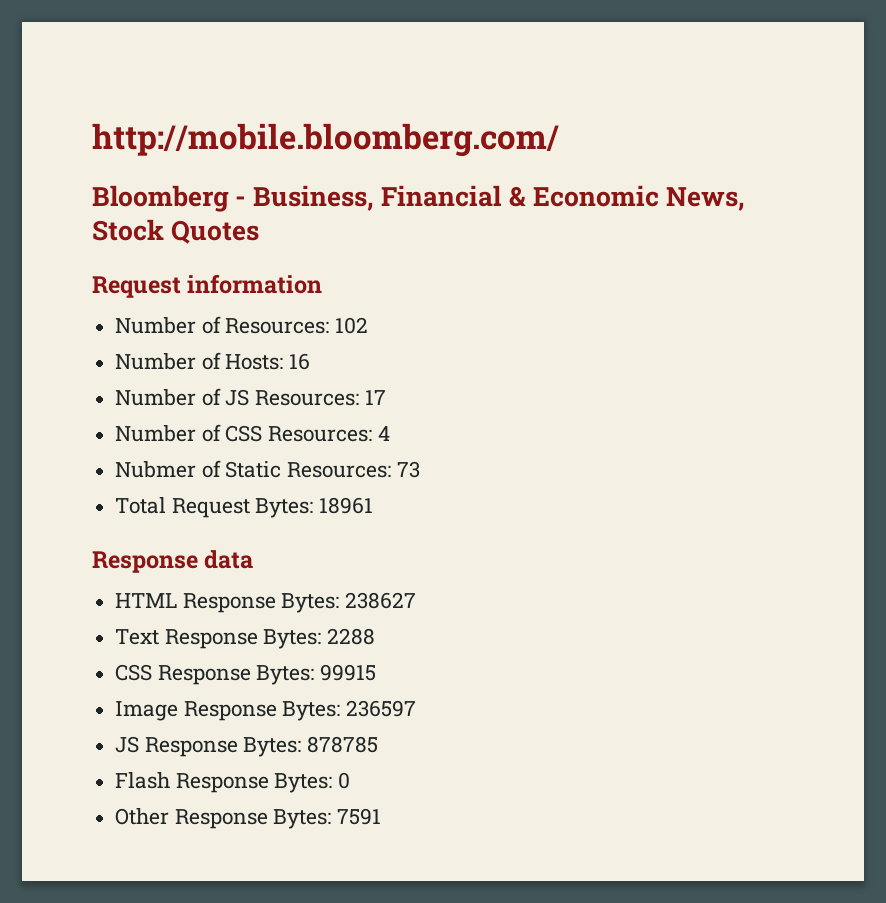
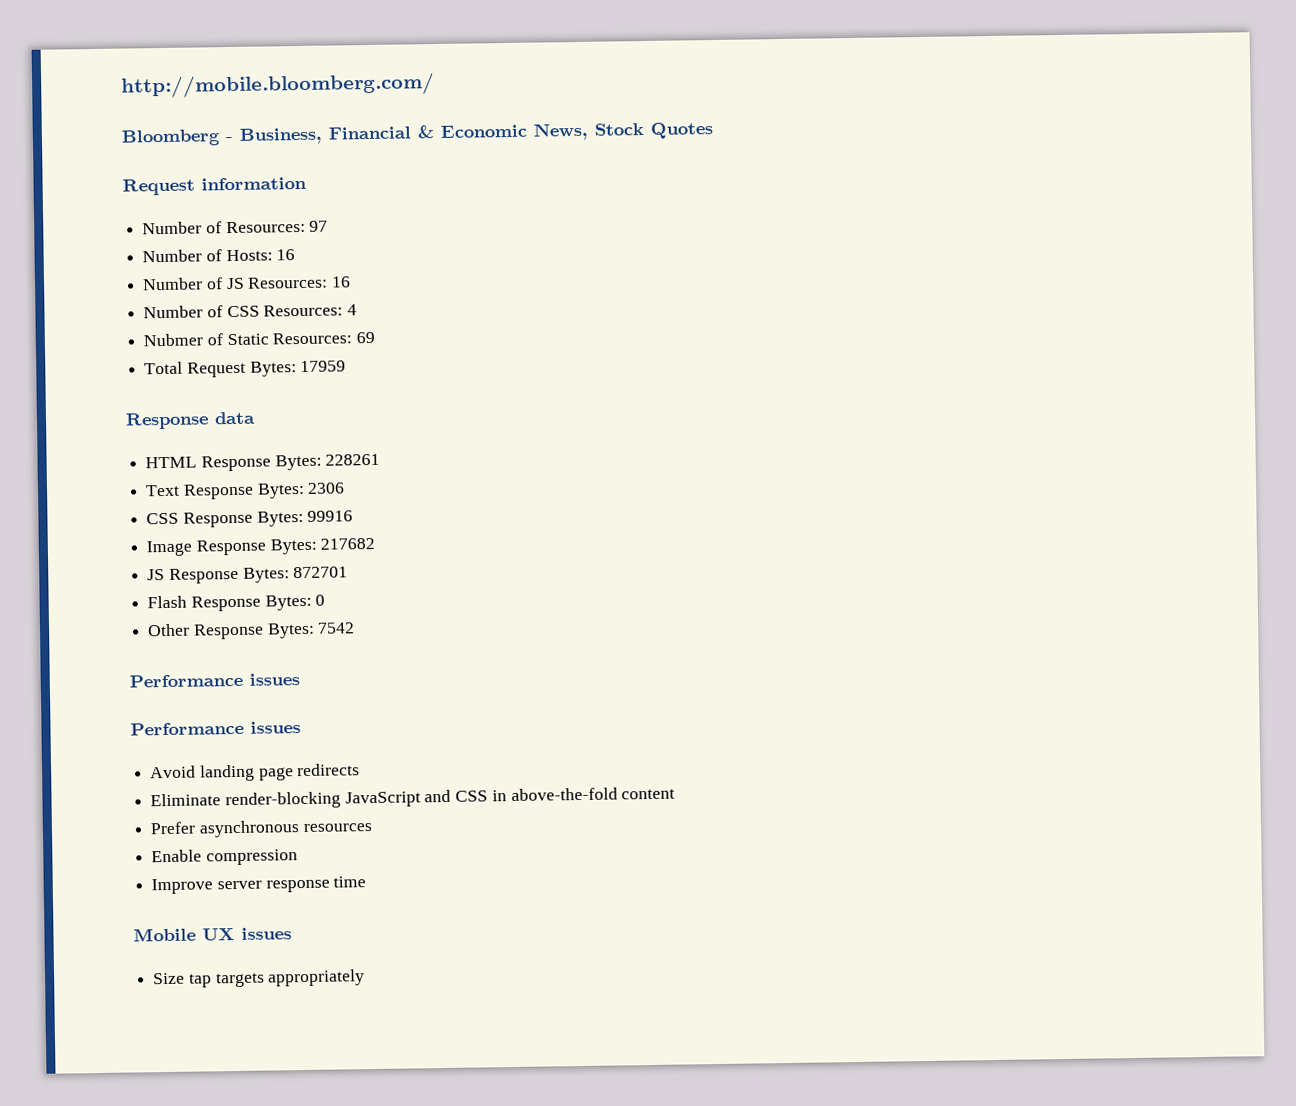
[335,317,369,334] 102 -> [309,220,329,232] 97
[364,390,386,405] 17 -> [331,276,352,288] 16
[396,461,420,478] 73 -> [356,331,376,344] 69
[319,497,374,514] 18961 -> [300,360,347,373] 17959
[345,592,417,609] 238627 -> [325,453,381,466] 228261
[327,628,376,645] 2288 -> [307,482,346,494] 2306
[320,664,377,681] 99915 -> [307,510,354,522] 99916
[346,700,417,717] 236597 -> [320,537,376,550] 217682
[307,736,379,753] 878785 -> [293,566,349,579] 872701
[337,808,382,825] 7591 -> [317,622,356,634] [129,673,300,688] [130,721,301,736] [150,763,361,782] [150,787,676,810] [150,820,372,838] [151,849,298,866] [151,876,367,895] [133,927,292,942] [153,969,366,988] 7542 // Performance issues // Performance issues // Avoid landing page redirects // Eliminate render-blocking JavaScript and CSS in above-the-fold content // Prefer asynchronous resources // Enable compression // Improve server response time // Mobile UX issues // Size tap targets appropriately

